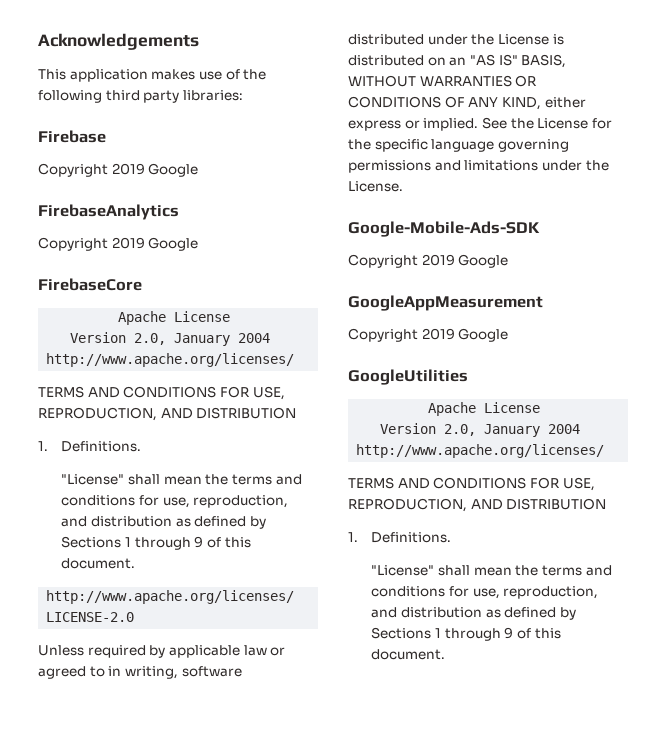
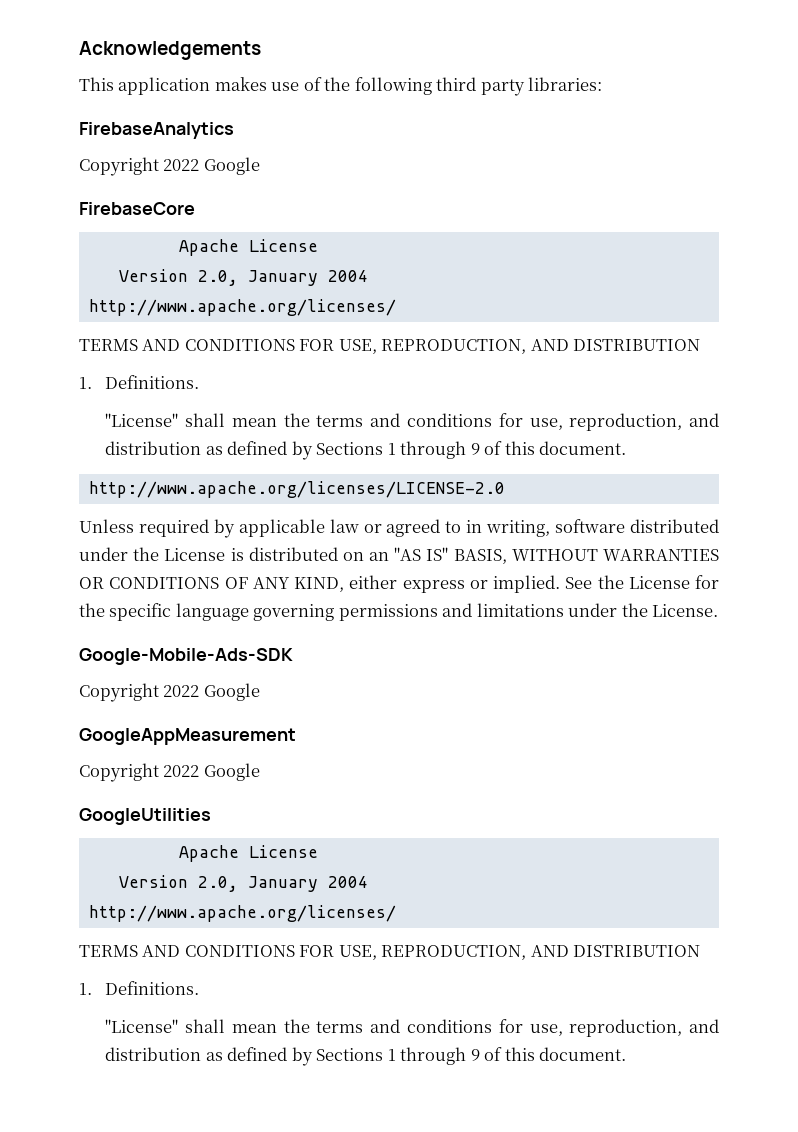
[38,130,106,143] [38,163,199,177] // Firebase // Copyright 2019 Google -> (603, 84) none
[111,237,145,249] 2019 -> [163,159,200,171] 2022
[421,254,455,266] 2019 -> [163,685,200,697] 2022
[421,328,455,340] 2019 -> [163,765,200,777] 2022

